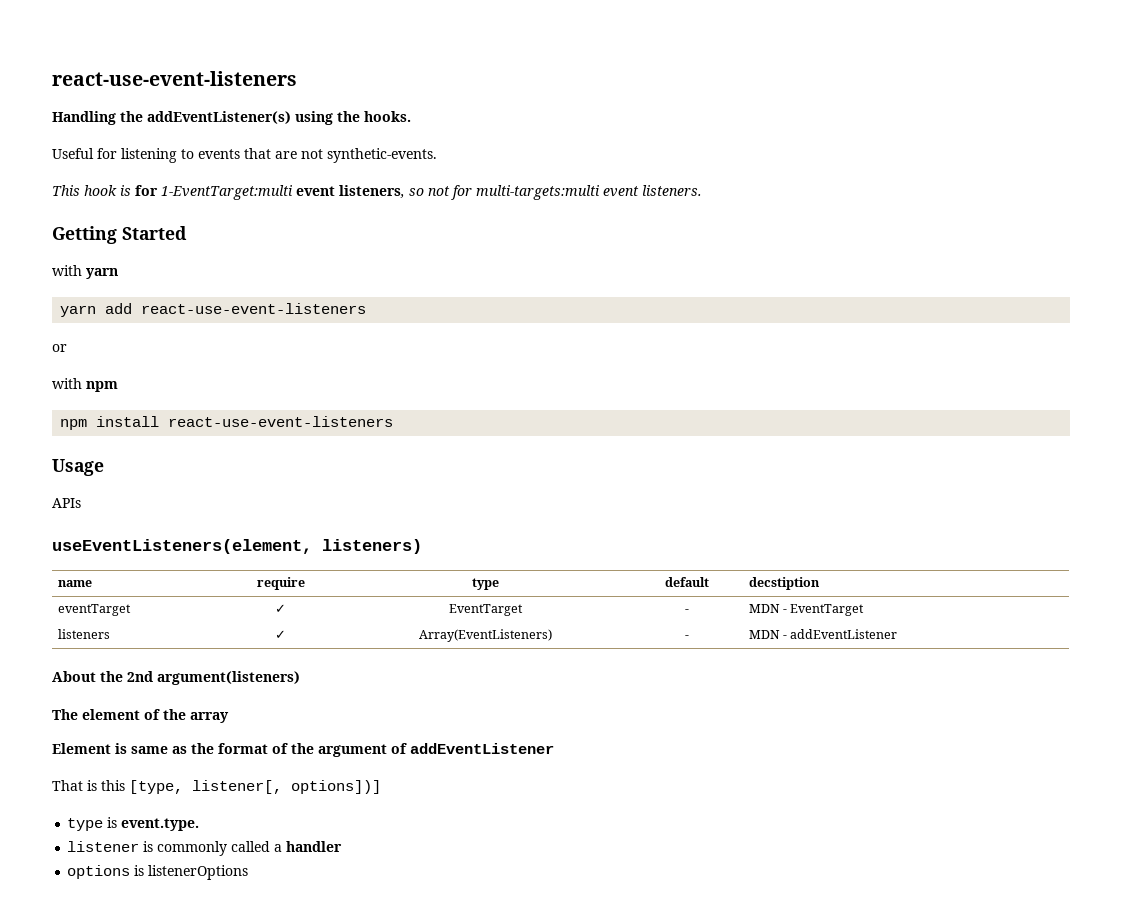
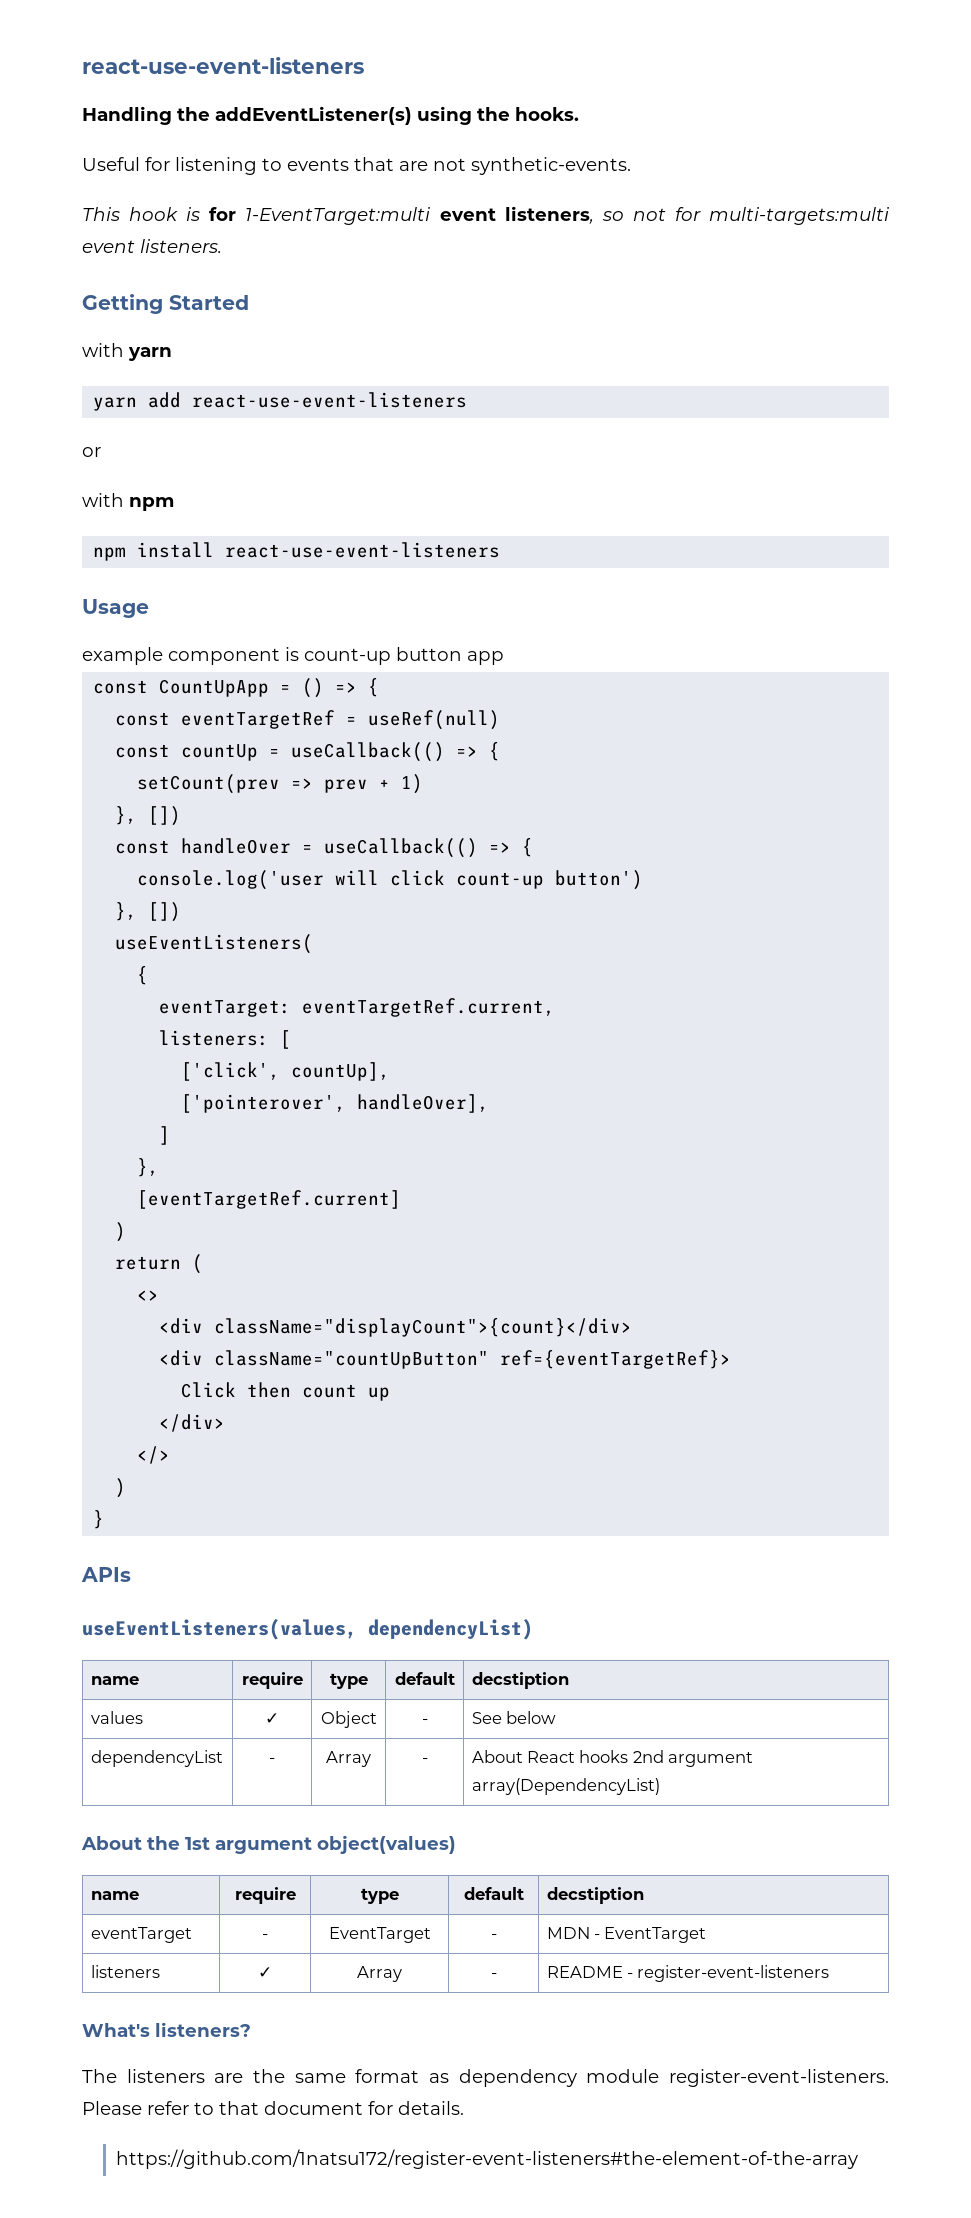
[52,498,81,508] [52,539,422,554] APIs // useEventListeners(element, listeners) -> [82,647,504,665] [93,678,380,698] [115,710,501,730] [115,742,501,762] [137,774,424,794] [115,806,182,826] [115,838,534,858] [137,870,644,890] [115,902,182,922] [115,934,314,954] [137,966,149,985] [159,998,556,1017] [159,1030,292,1049] [181,1062,391,1081] [181,1094,490,1113] [159,1126,171,1145] [137,1158,160,1177] [137,1190,402,1209] [115,1222,127,1242] [115,1254,204,1274] [137,1290,160,1301] [159,1318,633,1337] [159,1350,732,1369] [181,1382,391,1401] [159,1414,226,1432] [137,1446,171,1464] [115,1478,127,1498] [93,1510,105,1529] [81,1567,131,1582] [82,1619,533,1640] [90,1676,139,1685] [241,1672,303,1689] [329,1673,368,1689] [394,1672,455,1685] [471,1672,569,1689] [90,1711,143,1724] [265,1713,279,1724] [320,1711,377,1728] [421,1719,428,1724] [471,1711,557,1724] [90,1750,223,1767] [269,1758,275,1763] [326,1751,371,1767] [421,1758,428,1763] [471,1750,754,1767] [471,1778,660,1795] [81,1835,456,1854] example component is count-up button app // const CountUpApp = () => { // const eventTargetRef = useRef(null) // const countUp = useCallback(() => { // setCount(prev => prev + 1) // }, []) // const handleOver = useCallback(() => { // console.log('user will click count-up button') // }, []) // useEventListeners( // { // eventTarget: eventTargetRef.current, // listeners: [ // ['click', countUp], // ['pointerover', handleOver], // ] // }, // [eventTargetRef.current] // ) // return ( // <> // <div className="displayCount">{count}</div> // <div className="countUpButton" ref={eventTargetRef}> // Click then count up // </div> // </> // ) // } // APIs // useEventListeners(values, dependencyList) // name | require | type | default | decstiption // values | ✓ | Object | - | See below // dependencyList | - | Array | - | About React hooks 2nd argument array(DependencyList) // About the 1st argument object(values)
[275,604,286,613] ✓ -> [262,1934,268,1939] -
[419,629,552,642] [685,635,689,639] [748,629,898,639] [52,671,300,685] [52,709,229,723] [52,743,554,757] [52,780,381,794] [67,817,200,831] [67,841,343,856] [67,865,249,880] Array(EventListeners) | - | MDN - addEventListener // About the 2nd argument(listeners) // The element of the array // Element is same as the format of the argument of addEventListener // That is this [type, listener[, options])] // type is event.type. // listener is commonly called a handler // options is listenerOptions -> [357,1966,402,1982] [490,1973,497,1978] [546,1965,830,1982] [82,2022,251,2037] [82,2069,889,2087] [82,2101,464,2115] [115,2149,858,2169] Array | - | README - register-event-listeners // What's listeners? // The listeners are the same format as dependency module register-event-listeners. Please refer to that document for details. // https://github.com/1natsu172/register-event-listeners#the-element-of-the-array

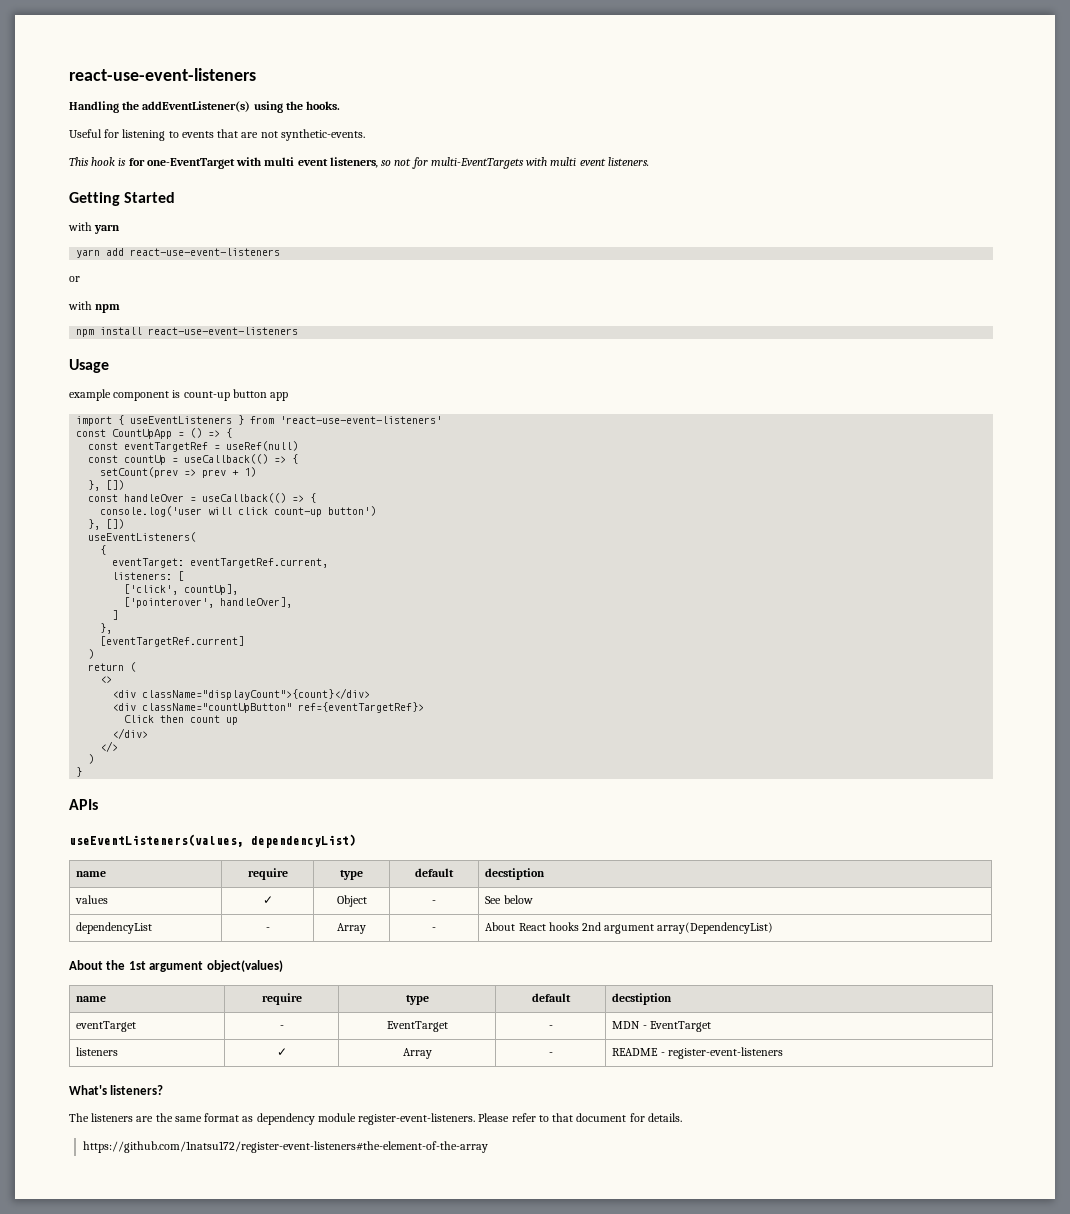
[245,207,432,225] 1-EventTarget:multi -> [146,157,295,169] one-EventTarget with multi
[709,207,891,225] multi-targets:multi -> [430,157,577,169] multi-EventTargets with multi
(504, 658) none -> [76,415,443,426] // import { useEventListeners } from 'react-use-event-listeners'

